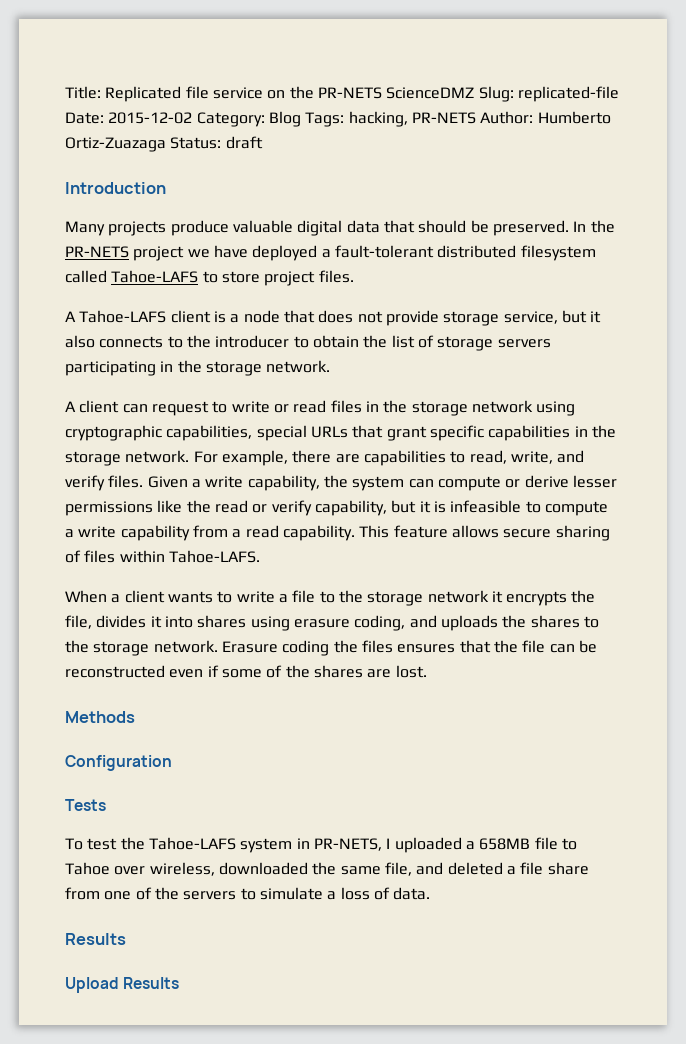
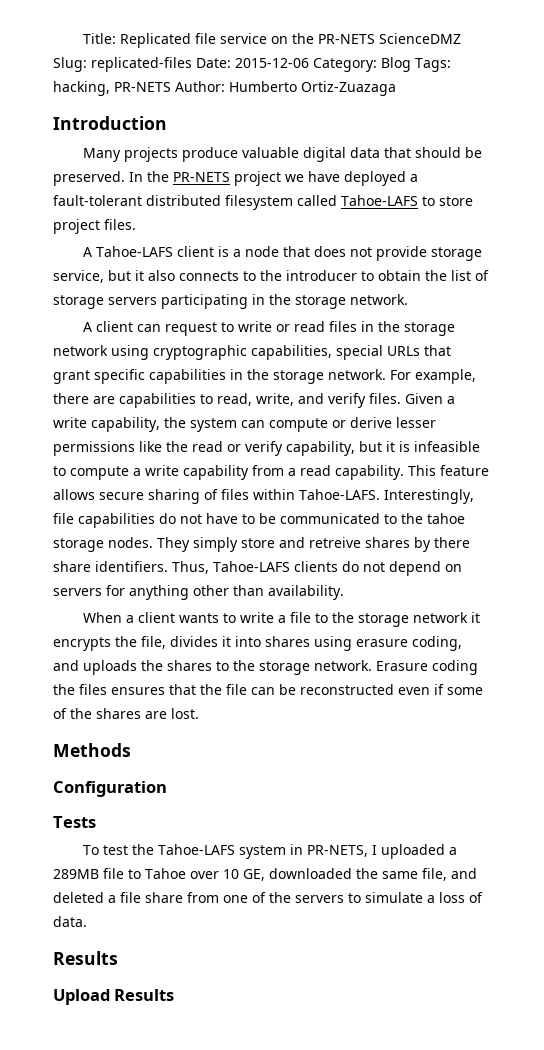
[517,86,619,102] [65,112,193,124] replicated-file Date: 2015-12-02 -> [91,57,309,72] replicated-files Date: 2015-12-06
[170,136,263,149] Status: draft -> (396, 88) none
(260, 556) none -> [384,489,474,504] [53,513,465,528] [53,537,470,552] [53,561,462,576] [53,585,344,600] Interestingly, file capabilities do not have to be communicated to the tahoe storage nodes. They simply store and retreive shares by there share identifiers. Thus, Tahoe-LAFS clients do not depend on servers for anything other than availability.
[479,838,531,850] 658MB -> [53,869,99,879] 289MB
[149,862,215,876] wireless, -> [223,869,265,881] 10 GE,

